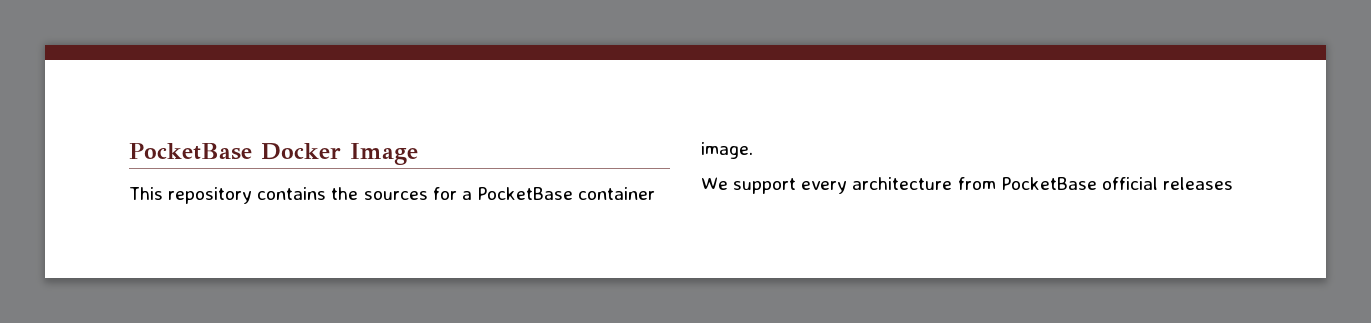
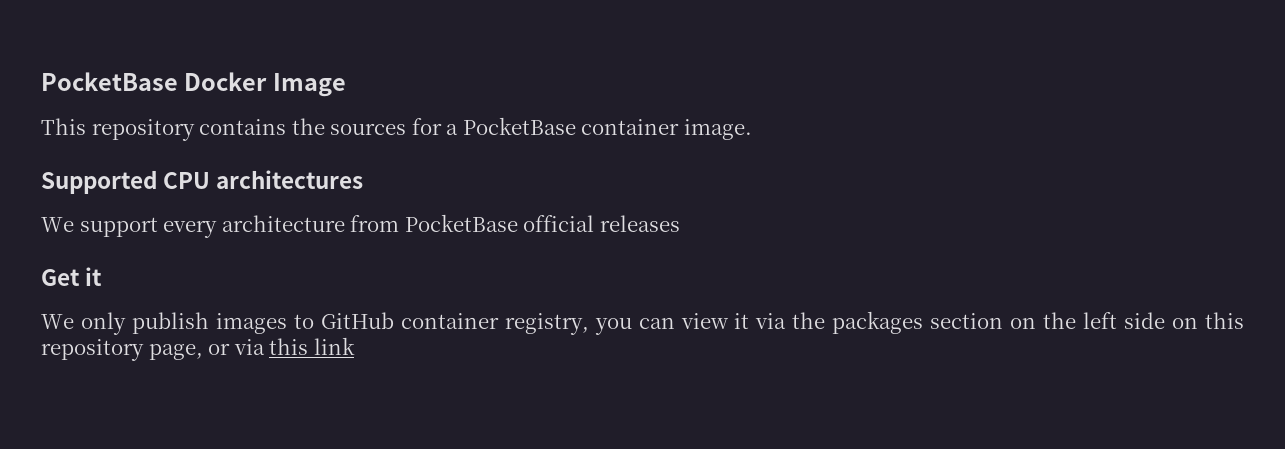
(753, 150) none -> [41,170,364,194] // Supported CPU architectures
(1233, 183) none -> [41,267,103,286] [41,311,1245,335] [41,337,355,361] // Get it // We only publish images to GitHub container registry, you can view it via the packages section on the left side on this repository page, or via this link

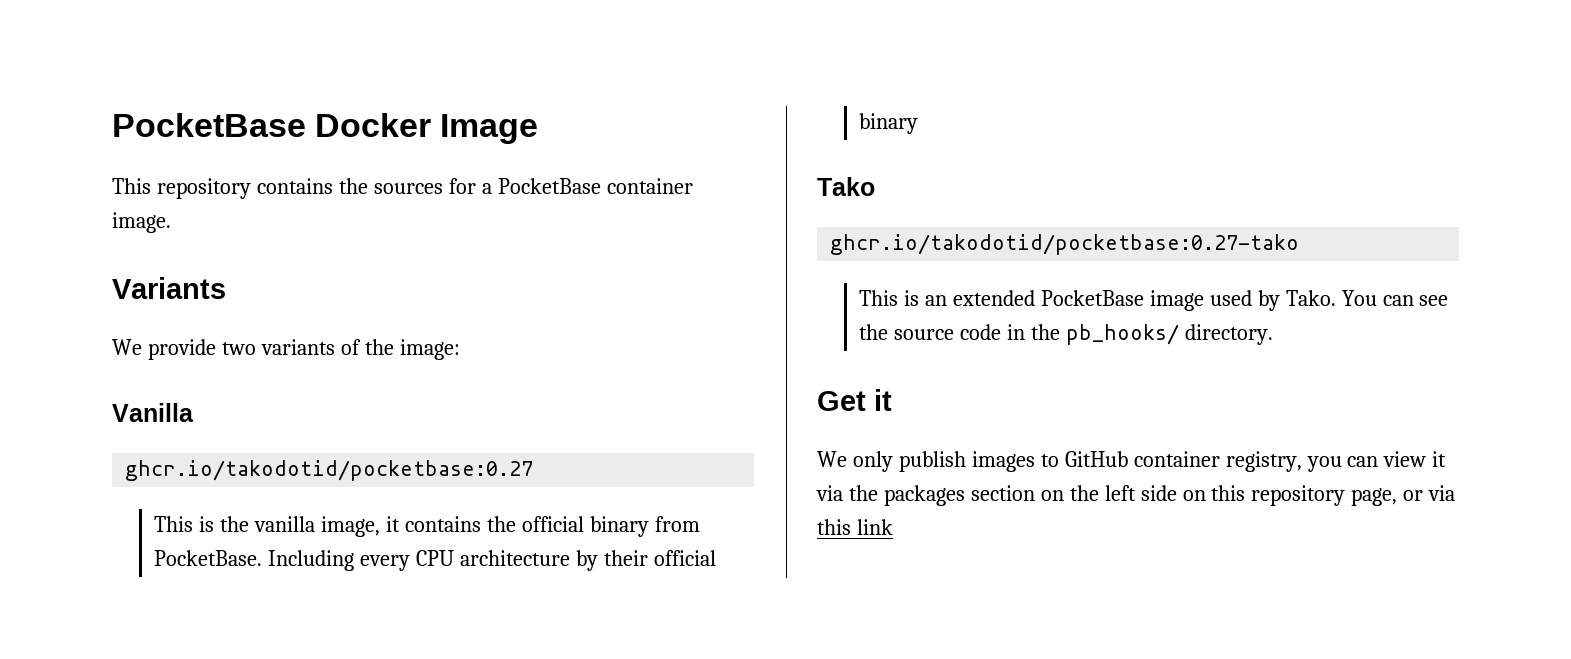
[41,170,364,194] [41,214,680,238] Supported CPU architectures // We support every architecture from PocketBase official releases -> [112,277,226,299] [112,339,460,360] [112,403,194,422] [125,460,534,481] [154,516,700,537] [154,550,716,571] [859,113,919,134] [817,177,875,196] [830,234,1300,255] [859,290,1449,311] [859,324,1273,345] Variants // We provide two variants of the image: // Vanilla // ghcr.io/takodotid/pocketbase:0.27 // This is the vanilla image, it contains the official binary from PocketBase. Including every CPU architecture by their official binary // Tako // ghcr.io/takodotid/pocketbase:0.27-tako // This is an extended PocketBase image used by Tako. You can see the source code in the pb_hooks/ directory.

